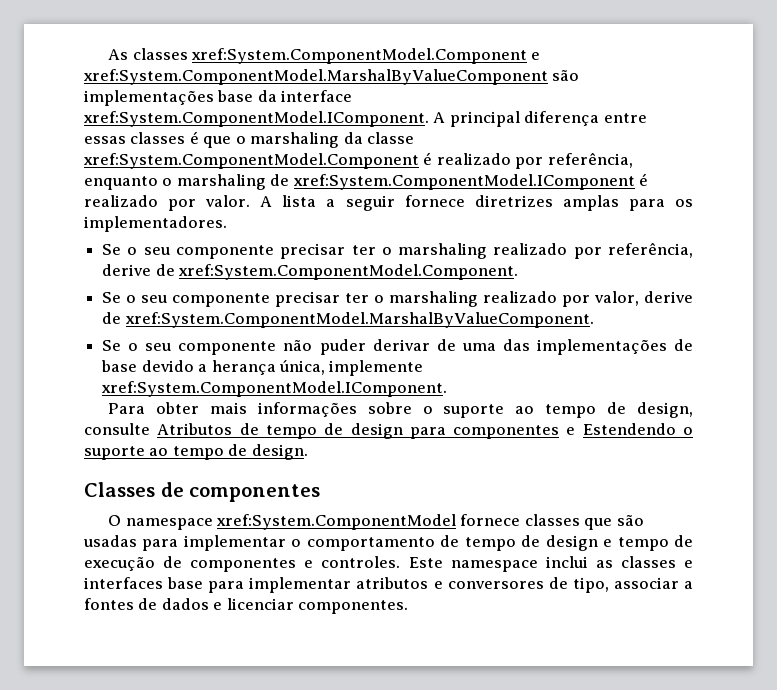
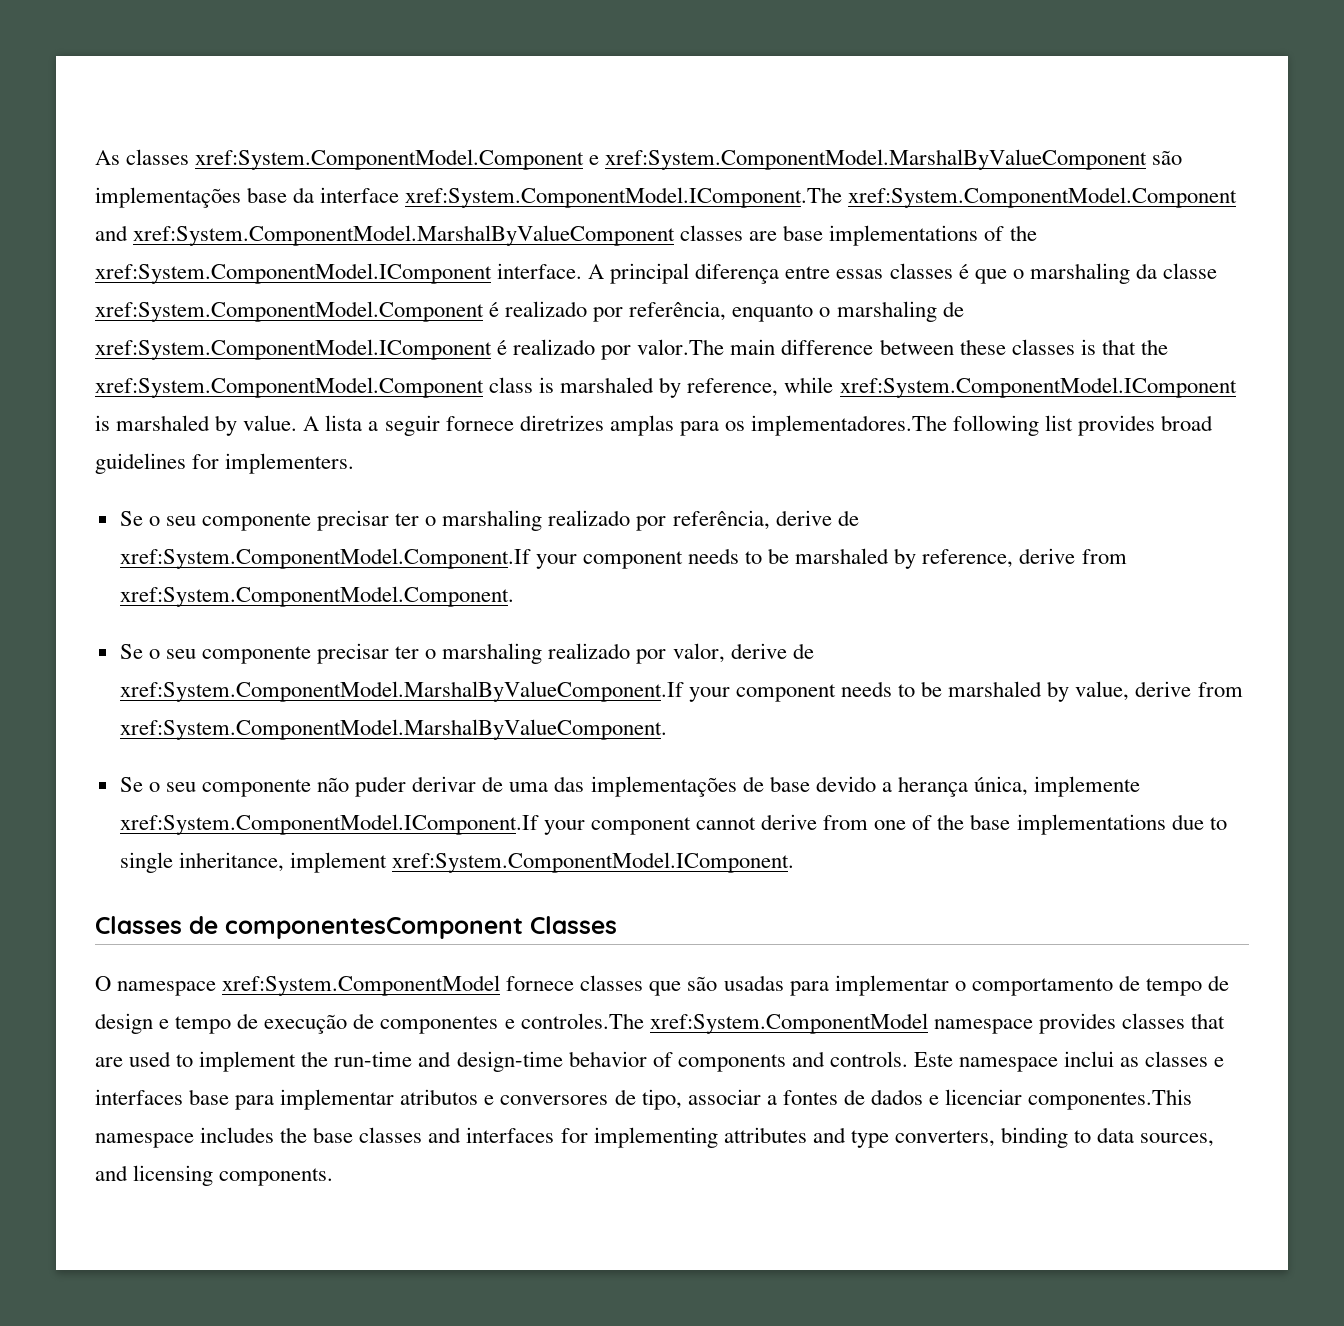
[83,111,429,127] xref:System.ComponentModel.IComponent. -> [405,187,1238,208] [95,225,1037,246] [95,263,583,284] xref:System.ComponentModel.IComponent.The xref:System.ComponentModel.Component and xref:System.ComponentModel.MarshalByValueComponent classes are base implementations of the xref:System.ComponentModel.IComponent interface.
[205,195,251,207] valor. -> [637,339,1168,355] [95,377,1237,398] [95,415,298,436] valor.The main difference between these classes is that the xref:System.ComponentModel.Component class is marshaled by reference, while xref:System.ComponentModel.IComponent is marshaled by value.
[84,216,227,232] implementadores. -> [750,415,1214,436] [95,453,355,474] implementadores.The following list provides broad guidelines for implementers.
(175, 270) none -> [119,548,1127,569] xref:System.ComponentModel.Component.If your component needs to be marshaled by reference, derive from
(122, 318) none -> [119,681,1243,702] xref:System.ComponentModel.MarshalByValueComponent.If your component needs to be marshaled by value, derive from
[101,381,448,397] [108,402,694,418] [84,423,693,439] [84,444,308,460] xref:System.ComponentModel.IComponent. // Para obter mais informações sobre o suporte ao tempo de design, consulte Atributos de tempo de design para componentes e Estendendo o suporte ao tempo de design. -> [119,814,1227,835] [119,852,794,873] xref:System.ComponentModel.IComponent.If your component cannot derive from one of the base implementations due to single inheritance, implement xref:System.ComponentModel.IComponent.
[189,484,321,502] componentes -> [225,916,617,939] componentesComponent Classes
[321,556,401,568] controles. -> [520,1013,1225,1034] [95,1051,908,1072] controles.The xref:System.ComponentModel namespace provides classes that are used to implement the run-time and design-time behavior of components and controls.
[298,600,409,614] componentes. -> [1028,1089,1193,1110] [95,1127,1215,1148] [95,1165,334,1186] componentes.This namespace includes the base classes and interfaces for implementing attributes and type converters, binding to data sources, and licensing components.

